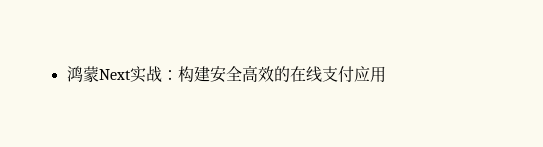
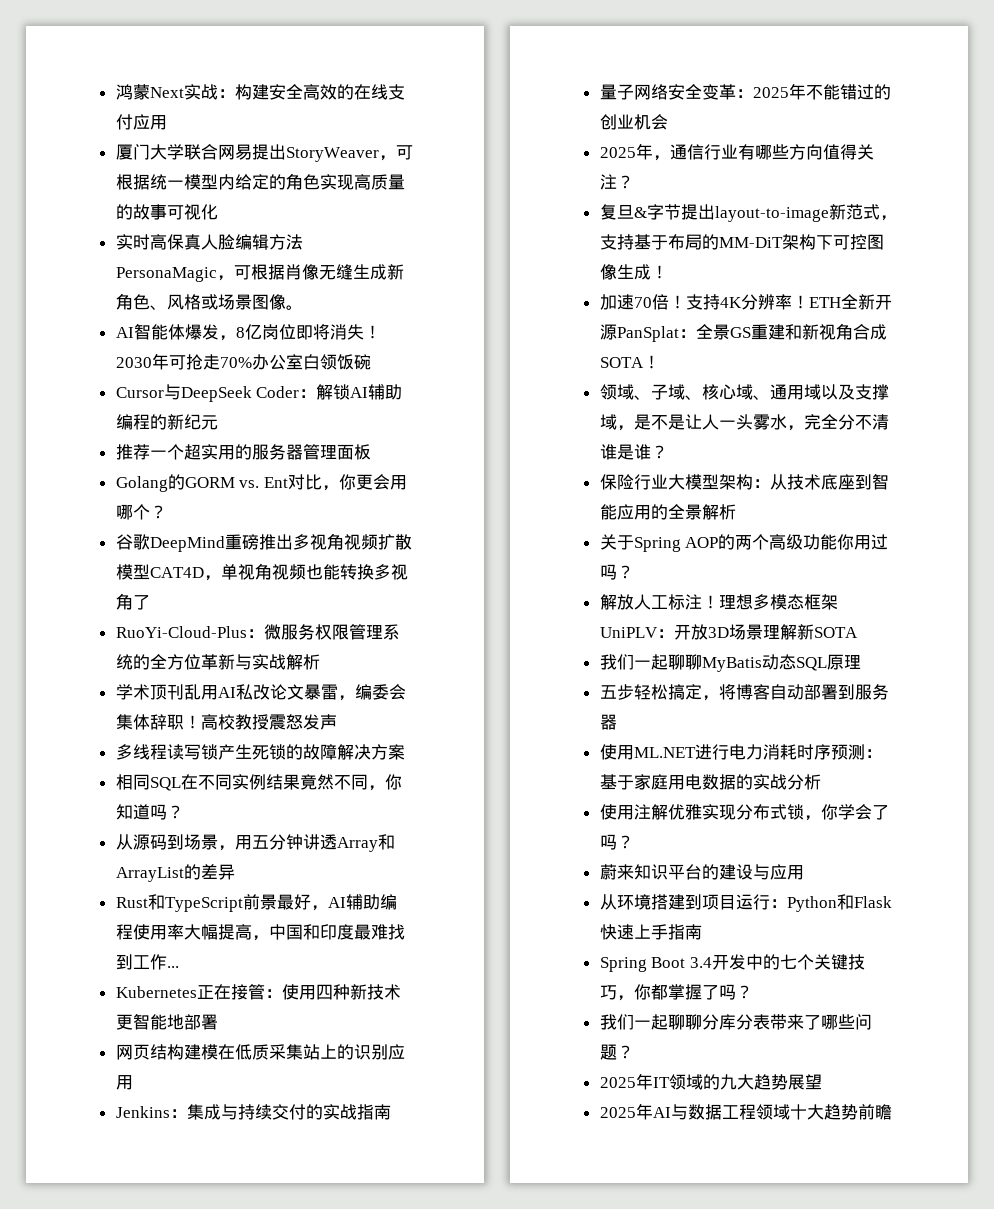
(386, 74) none -> [115,144,413,162] [115,173,405,190] [115,204,218,220] [115,234,303,250] [115,264,404,282] [115,293,303,310] [115,323,381,341] [115,353,371,370] [115,384,403,402] [115,414,218,430] [115,444,371,460] [115,474,407,492] [115,504,167,520] [115,533,412,552] [115,563,408,581] [115,593,150,610] [115,624,400,640] [115,654,320,670] [115,684,406,701] [115,714,337,730] [115,744,405,760] [115,774,402,791] [115,804,184,820] [115,834,395,852] [115,864,235,882] [115,894,397,912] [115,924,405,941] [115,954,179,970] [115,984,401,1000] [115,1013,218,1030] [115,1044,405,1060] [115,1075,133,1090] [115,1104,391,1120] [599,83,891,100] [599,114,668,130] [599,143,874,161] [599,174,634,190] [599,204,897,222] [599,234,884,250] [599,264,668,280] [599,294,892,310] [599,323,887,342] [599,355,660,369] [599,384,889,400] [599,414,889,431] [599,444,668,460] [599,473,889,490] [599,504,736,520] [599,534,889,552] [599,564,634,580] [599,594,838,610] [599,624,858,640] [599,654,861,672] [599,684,889,701] [599,714,617,730] [599,744,882,760] [599,774,821,790] [599,804,889,821] [599,834,634,850] [599,864,804,880] [599,894,892,912] [599,924,702,940] [599,954,865,972] [599,984,753,1001] [599,1014,872,1030] [599,1044,634,1060] [599,1073,822,1090] [599,1103,892,1120] // 厦门大学联合网易提出StoryWeaver，可根据统一模型内给定的角色实现高质量的故事可视化 // 实时高保真人脸编辑方法PersonaMagic，可根据肖像无缝生成新角色、风格或场景图像。 // AI智能体爆发，8亿岗位即将消失！2030年可抢走70%办公室白领饭碗 // Cursor与DeepSeek Coder：解锁AI辅助编程的新纪元 // 推荐一个超实用的服务器管理面板 // Golang的GORM vs. Ent对比，你更会用哪个？ // 谷歌DeepMind重磅推出多视角视频扩散模型CAT4D，单视角视频也能转换多视角了 // RuoYi-Cloud-Plus：微服务权限管理系统的全方位革新与实战解析 // 学术顶刊乱用AI私改论文暴雷，编委会集体辞职！高校教授震怒发声 // 多线程读写锁产生死锁的故障解决方案 // 相同SQL在不同实例结果竟然不同，你知道吗？ // 从源码到场景，用五分钟讲透Array和ArrayList的差异 // Rust和TypeScript前景最好，AI辅助编程使用率大幅提高，中国和印度最难找到工作... // Kubernetes正在接管：使用四种新技术更智能地部署 // 网页结构建模在低质采集站上的识别应用 // Jenkins：集成与持续交付的实战指南 // 量子网络安全变革：2025年不能错过的创业机会 // 2025年，通信行业有哪些方向值得关注？ // 复旦&字节提出layout-to-image新范式，支持基于布局的MM-DiT架构下可控图像生成！ // 加速70倍！支持4K分辨率！ETH全新开源PanSplat：全景GS重建和新视角合成SOTA！ // 领域、子域、核心域、通用域以及支撑域，是不是让人一头雾水，完全分不清谁是谁？ // 保险行业大模型架构：从技术底座到智能应用的全景解析 // 关于Spring AOP的两个高级功能你用过吗？ // 解放人工标注！理想多模态框架UniPLV：开放3D场景理解新SOTA // 我们一起聊聊MyBatis动态SQL原理 // 五步轻松搞定，将博客自动部署到服务器 // 使用ML.NET进行电力消耗时序预测：基于家庭用电数据的实战分析 // 使用注解优雅实现分布式锁，你学会了吗？ // 蔚来知识平台的建设与应用 // 从环境搭建到项目运行：Python和Flask快速上手指南 // Spring Boot 3.4开发中的七个关键技巧，你都掌握了吗？ // 我们一起聊聊分库分表带来了哪些问题？ // 2025年IT领域的九大趋势展望 // 2025年AI与数据工程领域十大趋势前瞻

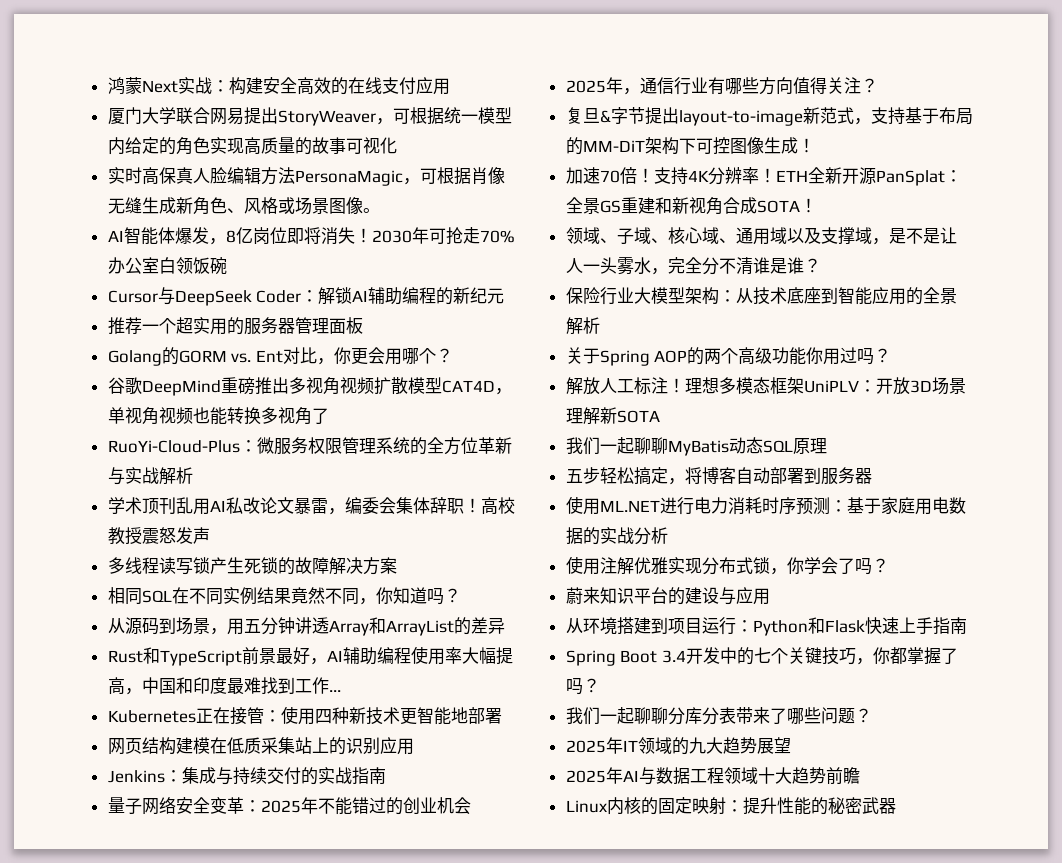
(892, 1112) none -> [565,797,896,815] // Linux内核的固定映射：提升性能的秘密武器

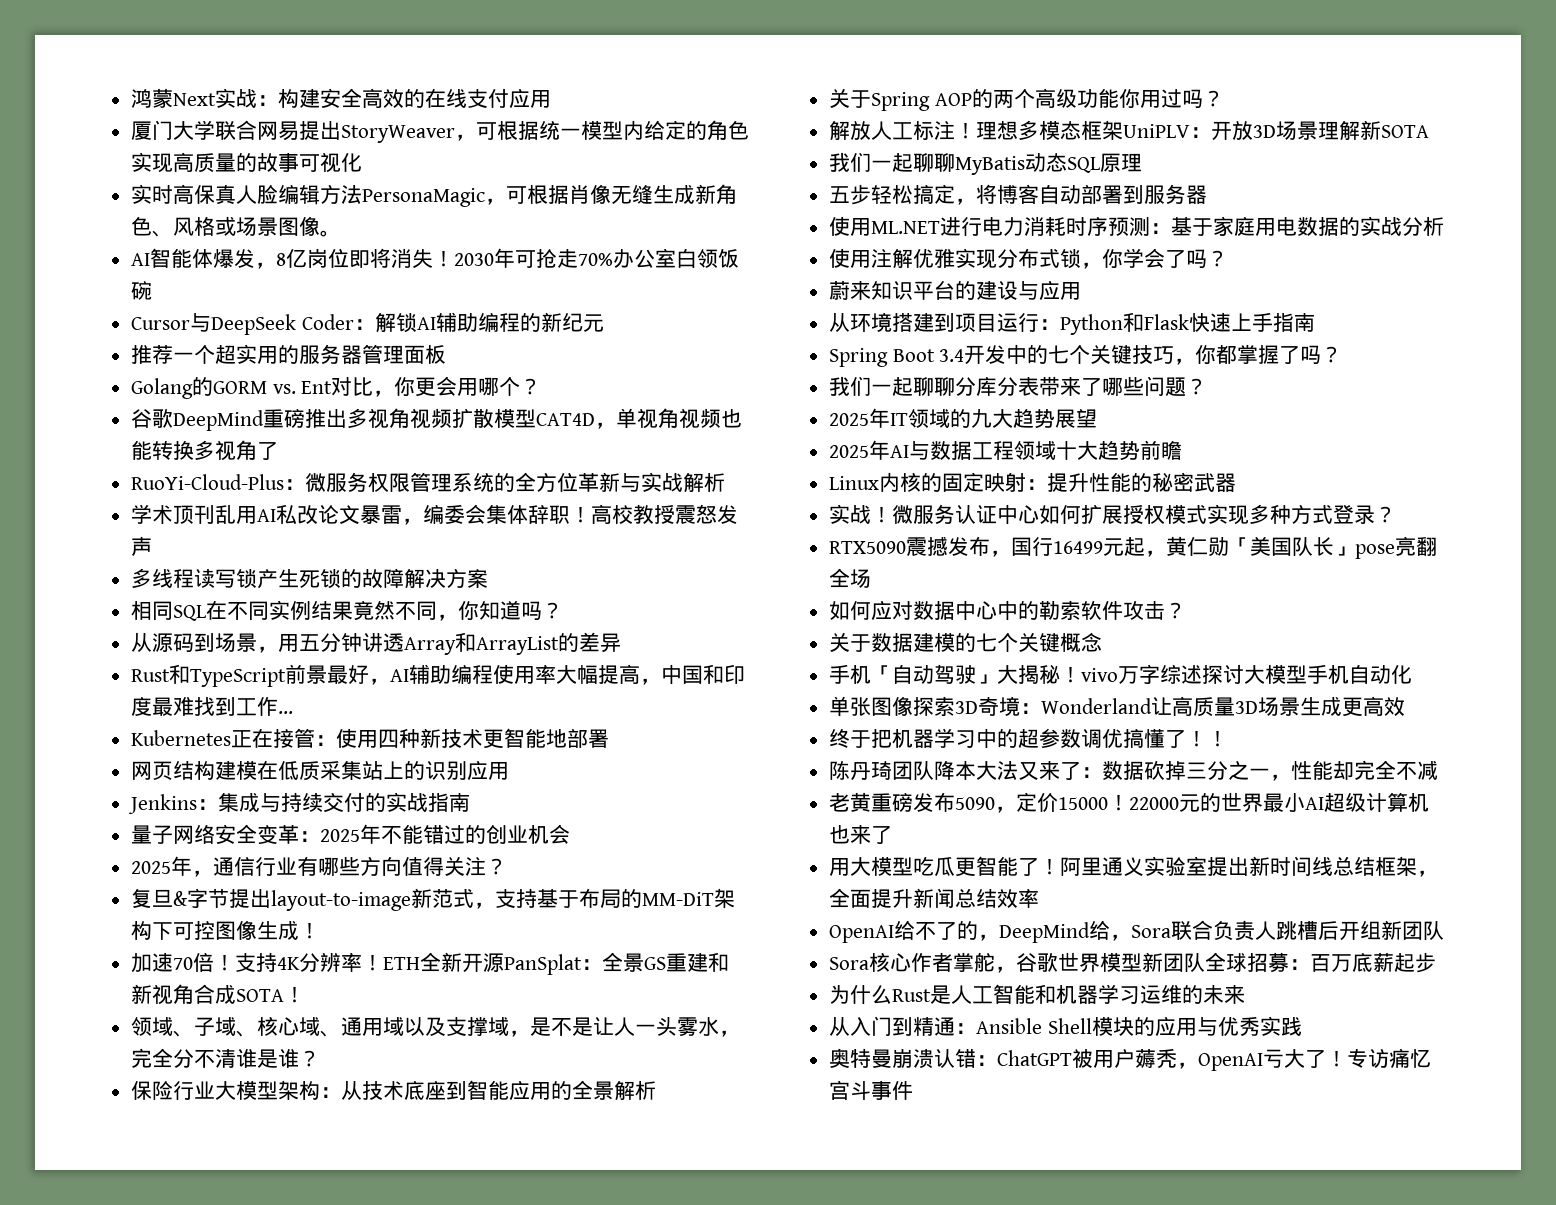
(896, 806) none -> [829,504,1397,525] [829,536,1438,559] [829,568,872,588] [829,600,1187,621] [829,632,1103,652] [829,664,1413,684] [829,696,1406,717] [829,728,1229,749] [829,760,1439,781] [829,792,1430,813] [829,825,893,844] [829,856,1439,877] [829,888,1040,908] [829,920,1445,943] [829,952,1437,973] [829,984,1246,1005] [829,1016,1302,1037] [829,1048,1432,1071] [829,1080,914,1100] // 实战！微服务认证中心如何扩展授权模式实现多种方式登录？ // RTX5090震撼发布，国行16499元起，黄仁勋「美国队长」pose亮翻全场 // 如何应对数据中心中的勒索软件攻击？ // 关于数据建模的七个关键概念 // 手机「自动驾驶」大揭秘！vivo万字综述探讨大模型手机自动化 // 单张图像探索3D奇境：Wonderland让高质量3D场景生成更高效 // 终于把机器学习中的超参数调优搞懂了！！ // 陈丹琦团队降本大法又来了：数据砍掉三分之一，性能却完全不减 // 老黄重磅发布5090，定价15000！22000元的世界最小AI超级计算机也来了 // 用大模型吃瓜更智能了！阿里通义实验室提出新时间线总结框架，全面提升新闻总结效率 // OpenAI给不了的，DeepMind给，Sora联合负责人跳槽后开组新团队 // Sora核心作者掌舵，谷歌世界模型新团队全球招募：百万底薪起步 // 为什么Rust是人工智能和机器学习运维的未来 // 从入门到精通：Ansible Shell模块的应用与优秀实践 // 奥特曼崩溃认错：ChatGPT被用户薅秃，OpenAI亏大了！专访痛忆宫斗事件

